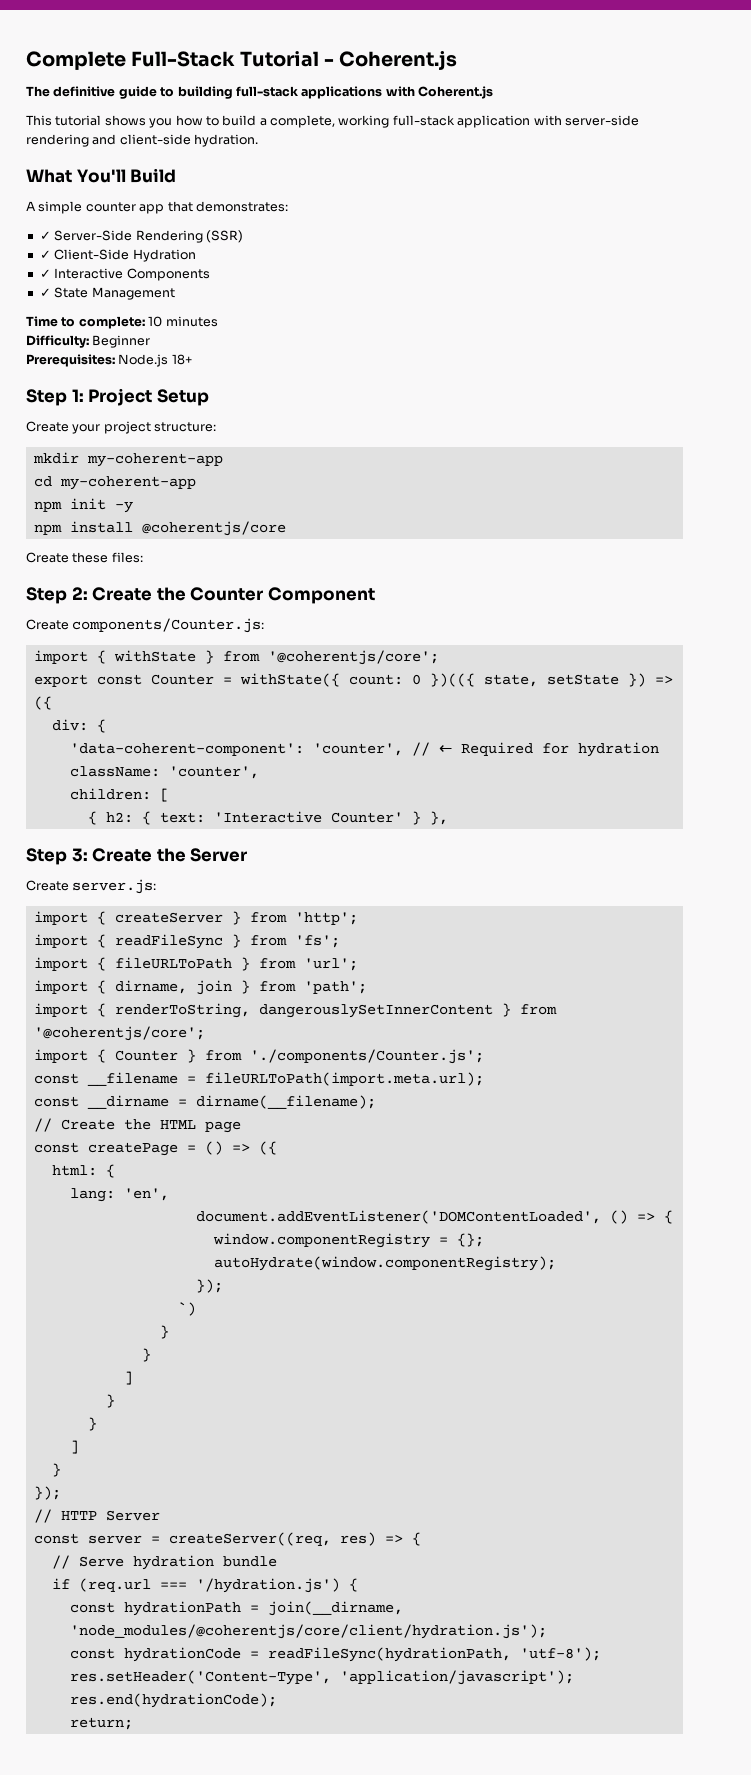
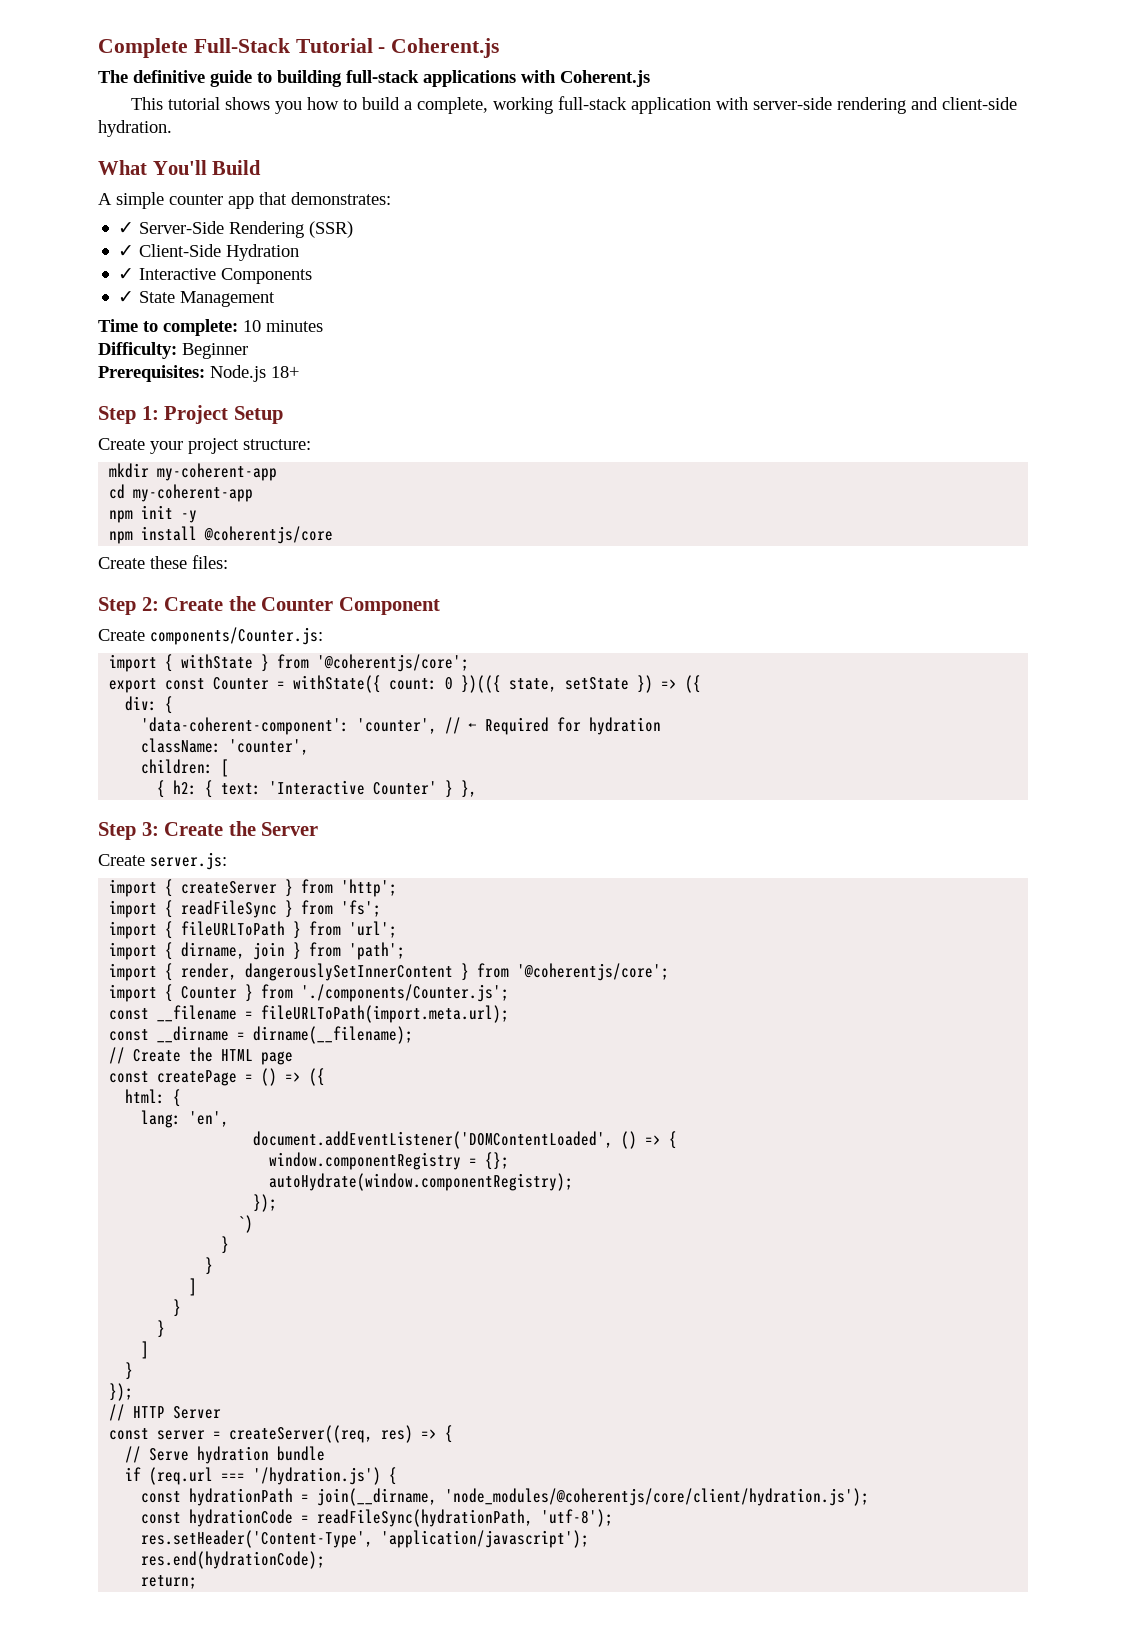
[114,1003,250,1018] renderToString, -> [181,963,238,980] render,

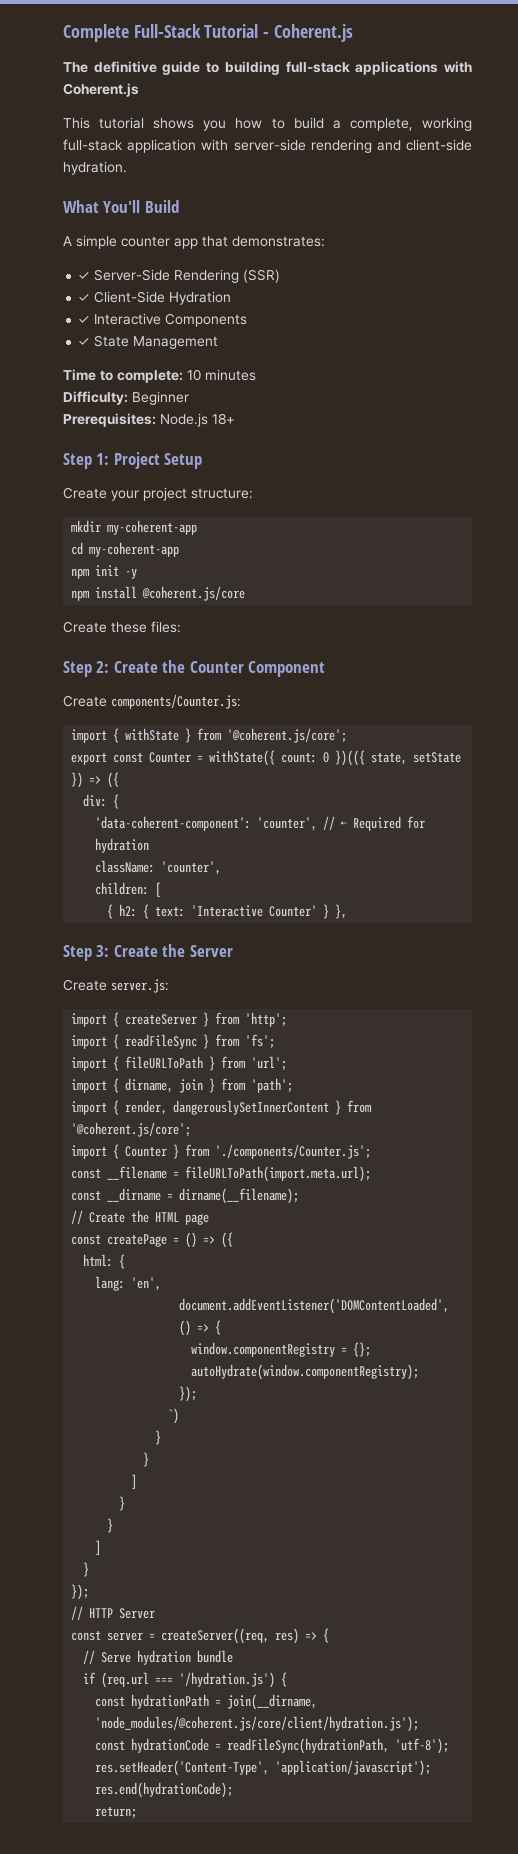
[204,526,334,544] @coherentjs/core -> [142,586,246,601] @coherent.js/core
[317,654,470,672] '@coherentjs/core'; -> [227,728,348,743] '@coherent.js/core';
[517,963,670,981] '@coherentjs/core'; -> [71,1122,192,1137] '@coherent.js/core';
[445,1488,870,1506] 'node_modules/@coherentjs/core/client/hydration.js'); -> [95,1716,420,1732] 'node_modules/@coherent.js/core/client/hydration.js');

